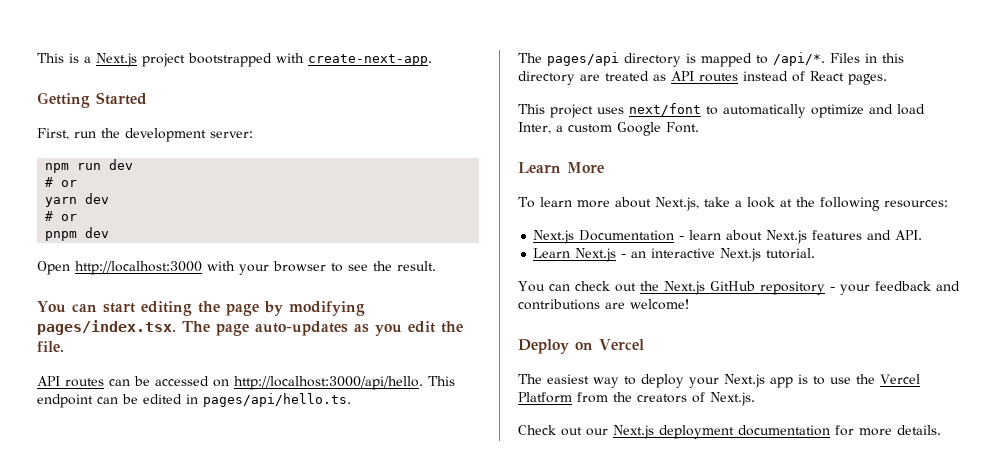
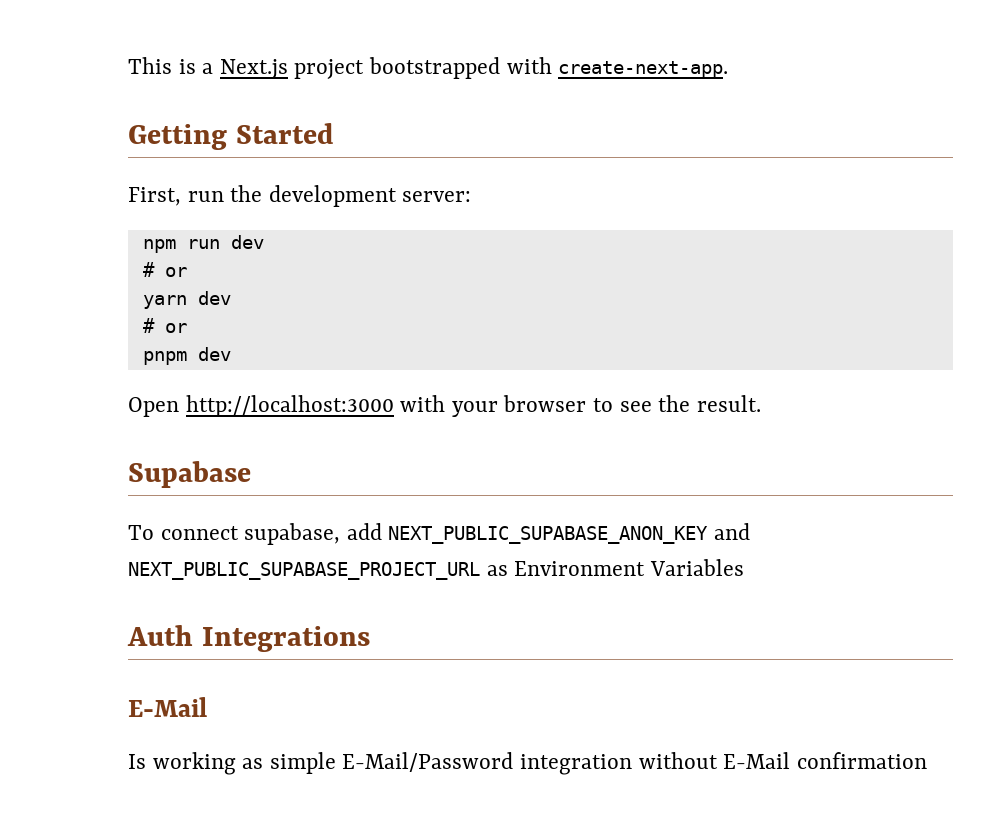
[37,301,365,316] [37,320,463,336] [37,341,64,352] [37,376,455,390] [37,393,351,408] [518,52,904,67] [518,71,887,85] [518,103,925,118] [518,122,699,136] [518,162,604,173] [518,197,948,211] [533,230,923,244] [533,248,816,262] [518,281,960,295] [518,299,689,310] [518,339,644,354] [518,374,920,388] [518,392,755,406] [518,425,941,439] You can start editing the page by modifying pages/index.tsx. The page auto-updates as you edit the file. // API routes can be accessed on http://localhost:3000/api/hello. This endpoint can be edited in pages/api/hello.ts. // The pages/api directory is mapped to /api/*. Files in this directory are treated as API routes instead of React pages. // This project uses next/font to automatically optimize and load Inter, a custom Google Font. // Learn More // To learn more about Next.js, take a look at the following resources: // Next.js Documentation - learn about Next.js features and API. // Learn Next.js - an interactive Next.js tutorial. // You can check out the Next.js GitHub repository - your feedback and contributions are welcome! // Deploy on Vercel // The easiest way to deploy your Next.js app is to use the Vercel Platform from the creators of Next.js. // Check out our Next.js deployment documentation for more details. -> [128,461,251,488] [128,523,751,545] [128,559,744,580] [127,625,370,652] [128,697,207,717] [128,752,927,775] Supabase // To connect supabase, add NEXT_PUBLIC_SUPABASE_ANON_KEY and NEXT_PUBLIC_SUPABASE_PROJECT_URL as Environment Variables // Auth Integrations // E-Mail // Is working as simple E-Mail/Password integration without E-Mail confirmation

